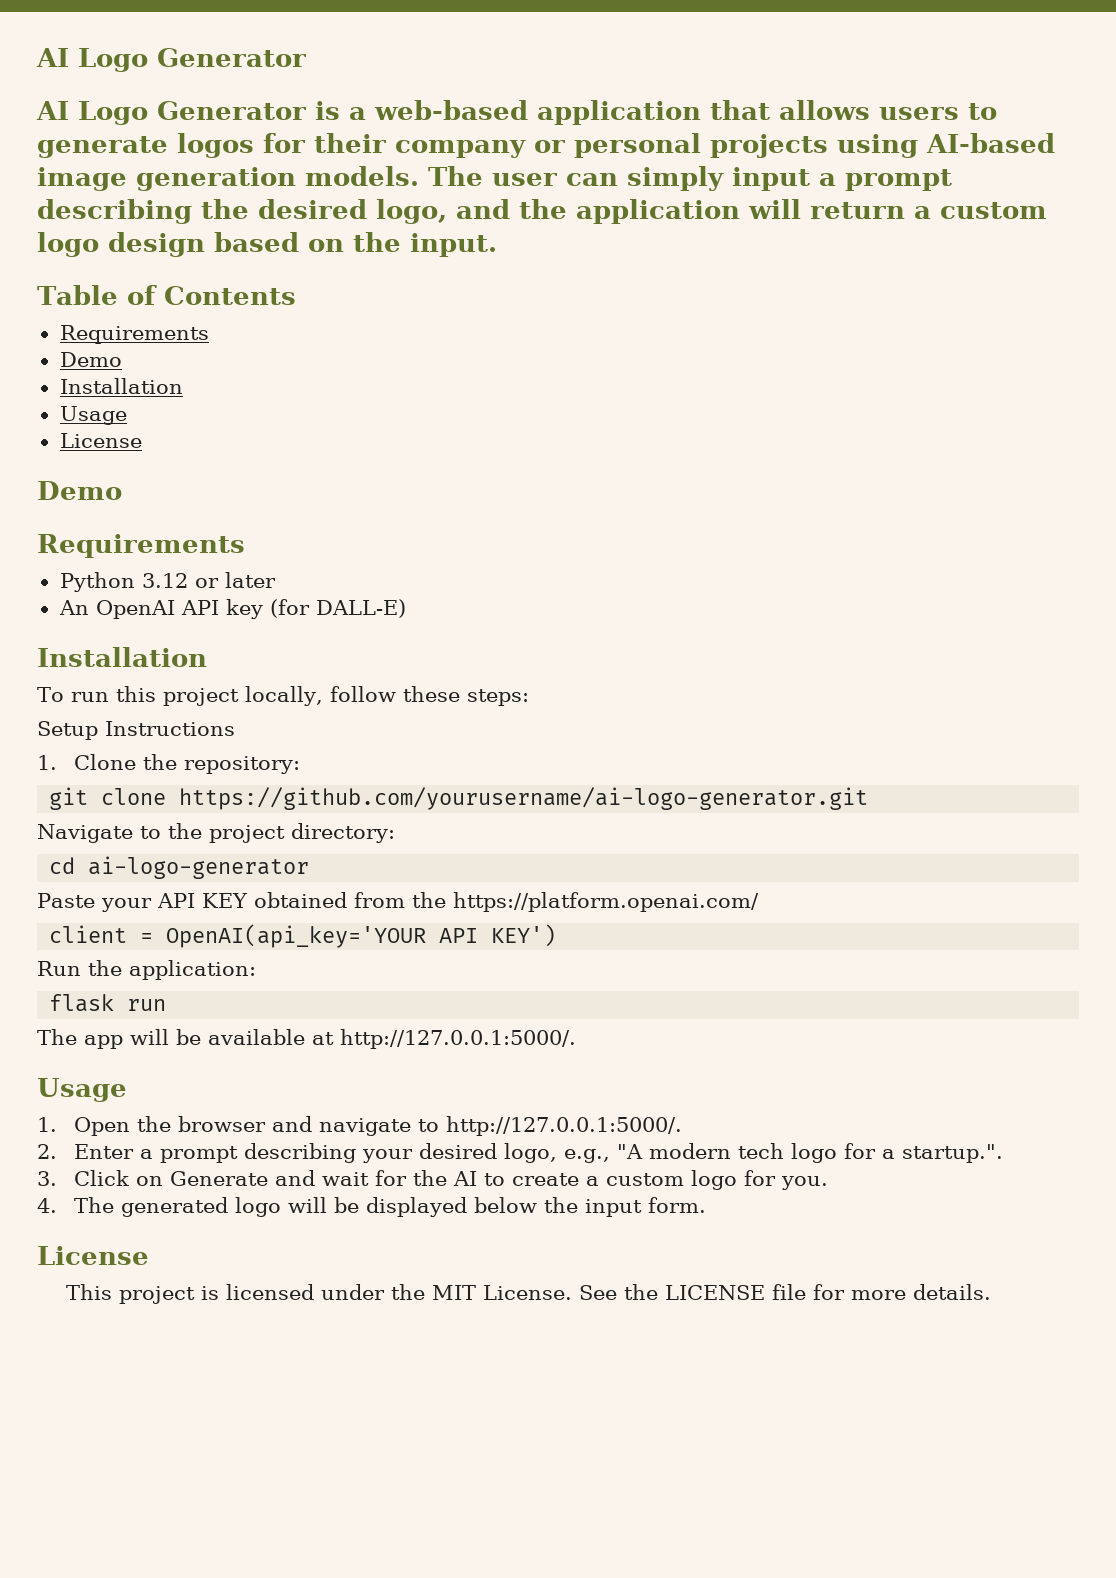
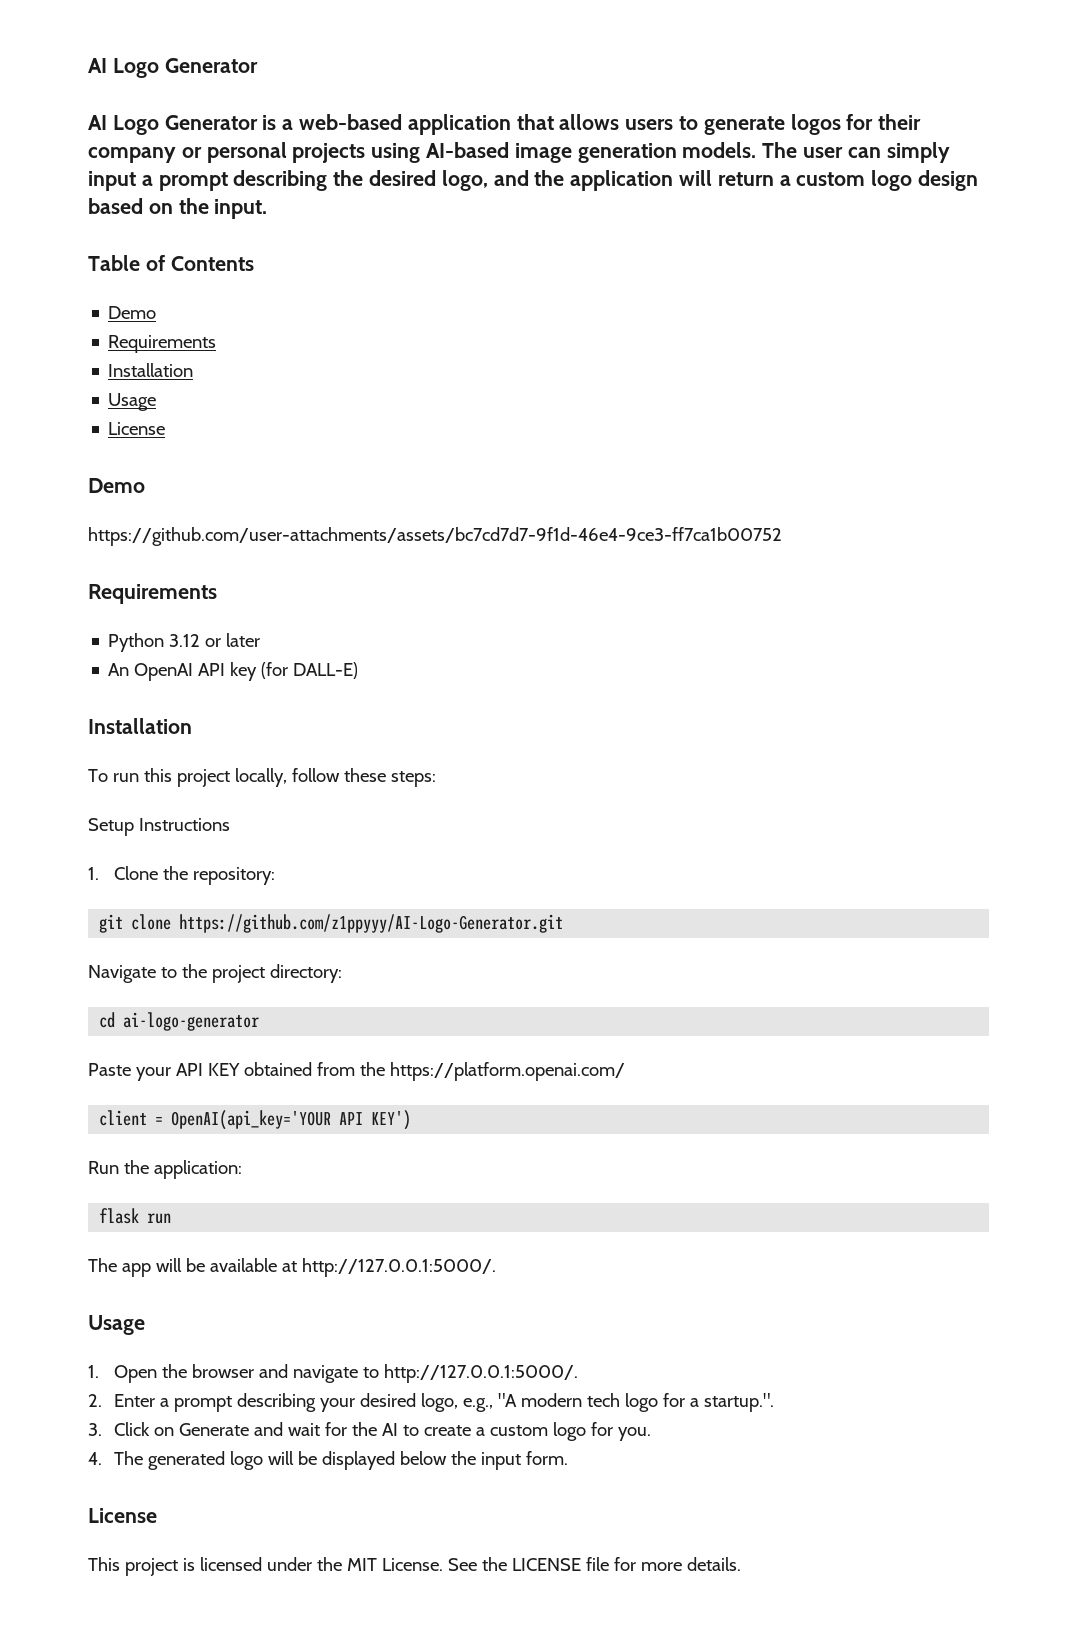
[59,325,209,344] [59,352,122,367] // Requirements // Demo -> [108,306,157,319] [108,335,217,353] // Demo // Requirements
(122, 490) none -> [88,527,782,546] // https://github.com/user-attachments/assets/bc7cd7d7-9f1d-46e4-9ce3-ff7ca1b00752
[179,787,869,810] https://github.com/yourusername/ai-logo-generator.git -> [179,914,564,933] https://github.com/z1ppyyy/AI-Logo-Generator.git

